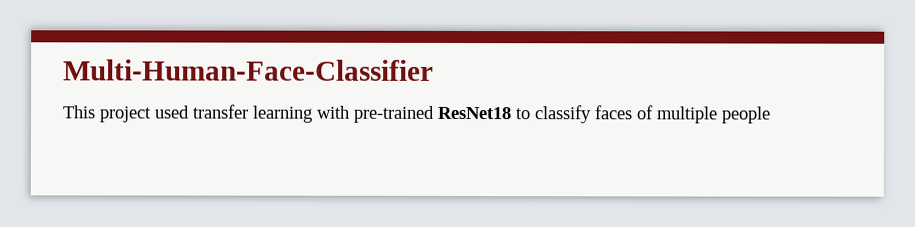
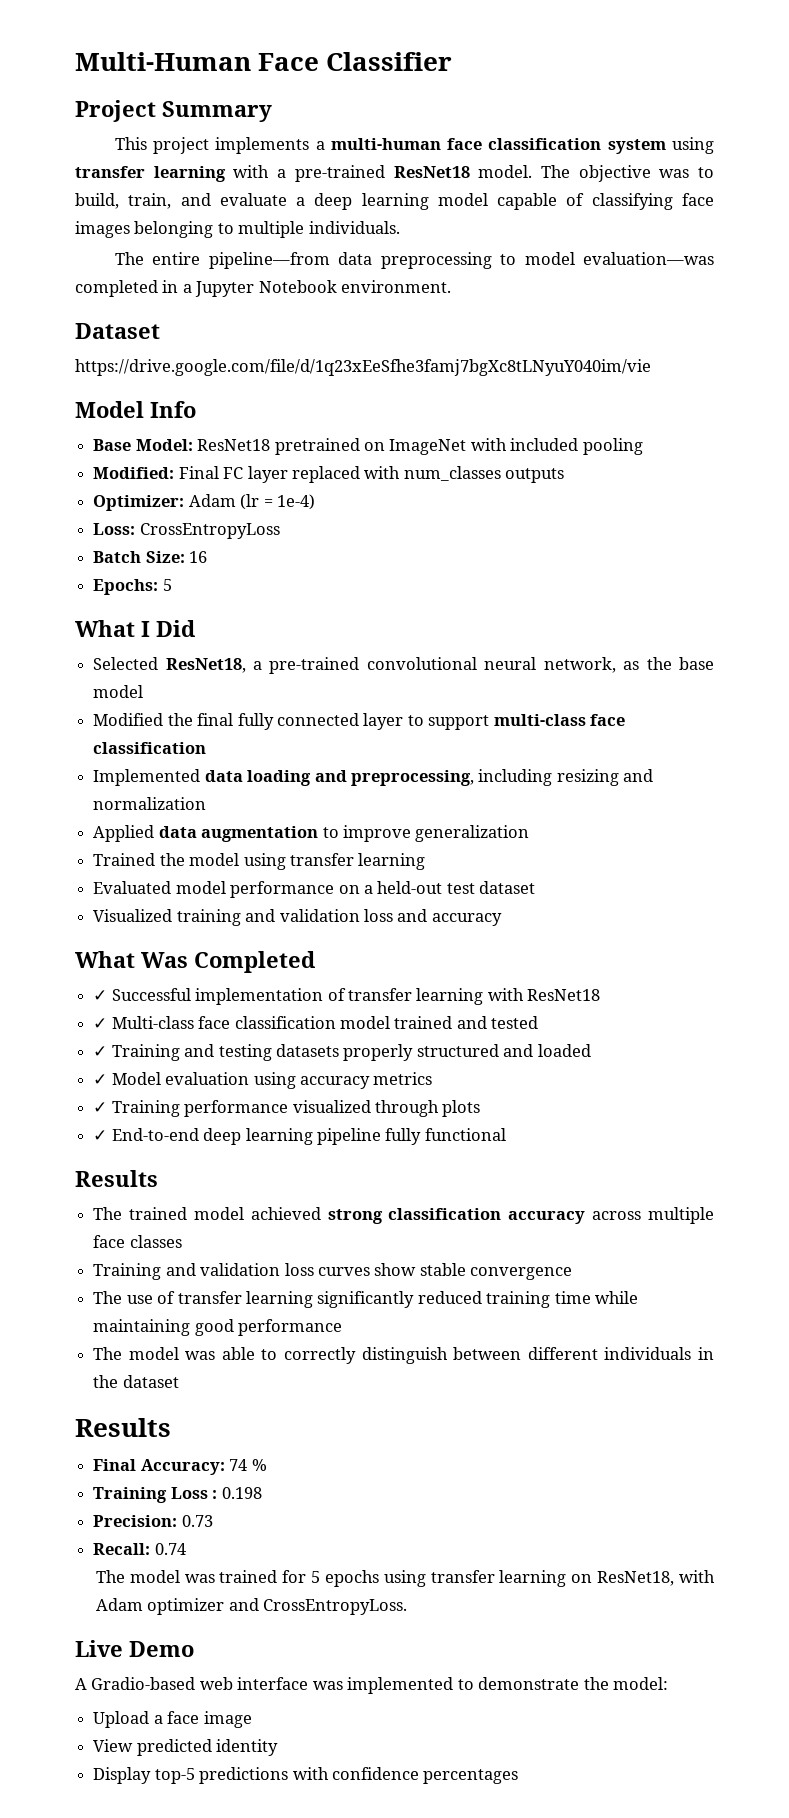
[63,59,434,81] [62,104,350,123] Multi-Human-Face-Classifier // This project used transfer learning with -> [75,52,453,71] [75,100,272,122] [114,137,714,154] [75,165,287,182] Multi-Human Face Classifier // Project Summary // This project implements a multi-human face classification system using transfer learning with a
[515,105,771,124] to classify faces of multiple people -> [478,165,715,182] [75,193,714,210] [75,221,400,238] [114,252,714,269] [75,280,452,297] [75,323,160,339] [75,359,651,376] [75,401,196,418] [93,438,643,455] [93,466,565,483] [93,494,315,511] [93,523,280,539] [93,551,208,563] [93,579,172,595] [75,620,195,637] [93,657,715,674] [93,685,144,698] [93,713,626,730] [93,742,207,754] [93,769,654,786] [93,797,207,810] [93,825,530,842] [93,853,426,870] [93,881,536,898] [93,909,502,926] [75,951,315,973] [93,988,601,1005] [93,1016,539,1029] [93,1044,591,1061] [93,1072,433,1089] [93,1100,481,1117] [93,1128,506,1145] [75,1170,158,1187] [93,1207,715,1224] [93,1235,182,1248] [93,1263,573,1280] [93,1291,639,1308] [93,1319,343,1336] [93,1347,714,1364] [93,1375,179,1388] [75,1418,171,1437] [93,1459,267,1475] [93,1487,262,1503] [93,1515,213,1527] [93,1543,186,1555] [95,1570,716,1587] [95,1598,408,1615] [75,1640,194,1657] [75,1677,669,1694] [93,1711,252,1728] [93,1739,279,1756] [93,1767,519,1784] model. The objective was to build, train, and evaluate a deep learning model capable of classifying face images belonging to multiple individuals. // The entire pipeline—from data preprocessing to model evaluation—was completed in a Jupyter Notebook environment. // Dataset // https://drive.google.com/file/d/1q23xEeSfhe3famj7bgXc8tLNyuY040im/vie // Model Info // Base Model: ResNet18 pretrained on ImageNet with included pooling // Modified: Final FC layer replaced with num_classes outputs // Optimizer: Adam (lr = 1e-4) // Loss: CrossEntropyLoss // Batch Size: 16 // Epochs: 5 // What I Did // Selected ResNet18, a pre-trained convolutional neural network, as the base model // Modified the final fully connected layer to support multi-class face classification // Implemented data loading and preprocessing, including resizing and normalization // Applied data augmentation to improve generalization // Trained the model using transfer learning // Evaluated model performance on a held-out test dataset // Visualized training and validation loss and accuracy // What Was Completed // ✓ Successful implementation of transfer learning with ResNet18 // ✓ Multi-class face classification model trained and tested // ✓ Training and testing datasets properly structured and loaded // ✓ Model evaluation using accuracy metrics // ✓ Training performance visualized through plots // ✓ End-to-end deep learning pipeline fully functional // Results // The trained model achieved strong classification accuracy across multiple face classes // Training and validation loss curves show stable convergence // The use of transfer learning significantly reduced training time while maintaining good performance // The model was able to correctly distinguish between different individuals in the dataset // Results // Final Accuracy: 74 % // Training Loss : 0.198 // Precision: 0.73 // Recall: 0.74 // The model was trained for 5 epochs using transfer learning on ResNet18, with Adam optimizer and CrossEntropyLoss. // Live Demo // A Gradio-based web interface was implemented to demonstrate the model: // Upload a face image // View predicted identity // Display top-5 predictions with confidence percentages

